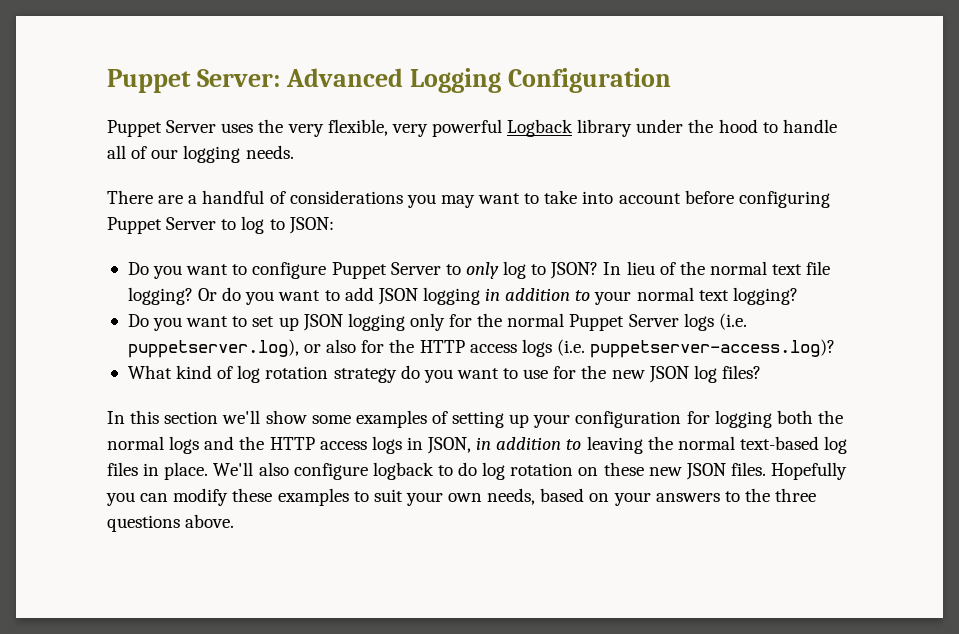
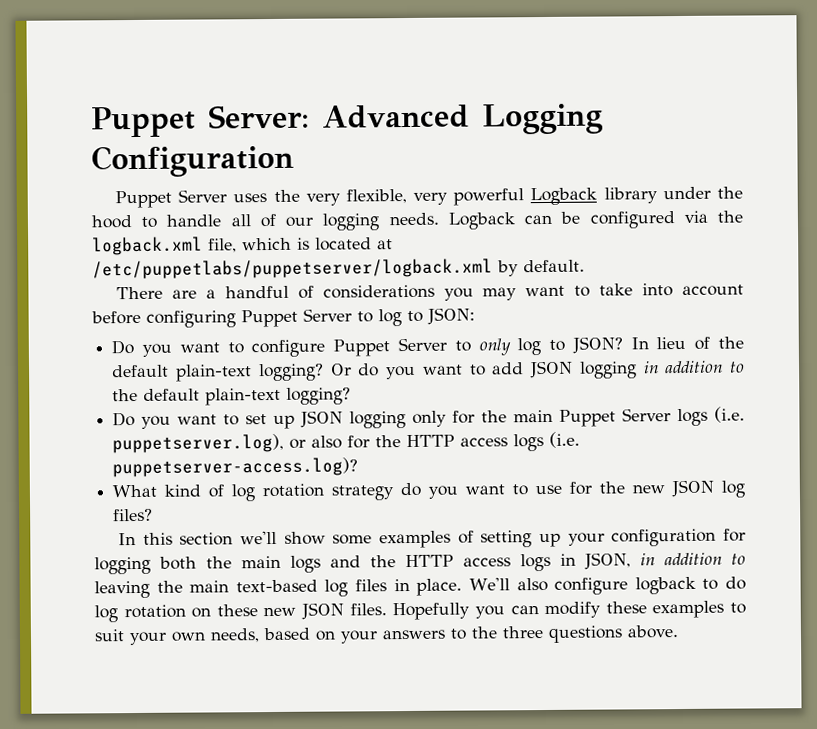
(294, 152) none -> [447,210,743,230] [92,236,393,256] [92,258,585,280] Logback can be configured via the logback.xml file, which is located at /etc/puppetlabs/puppetserver/logback.xml by default.
[709,261,831,275] normal text file -> [111,364,252,382] default plain-text
[594,287,729,305] your normal text -> [112,387,282,406] the default plain-text
[507,313,565,327] normal -> [513,409,554,423] main
[107,436,164,450] normal -> [241,555,281,569] main
[677,436,735,450] normal -> [189,580,230,593] main

